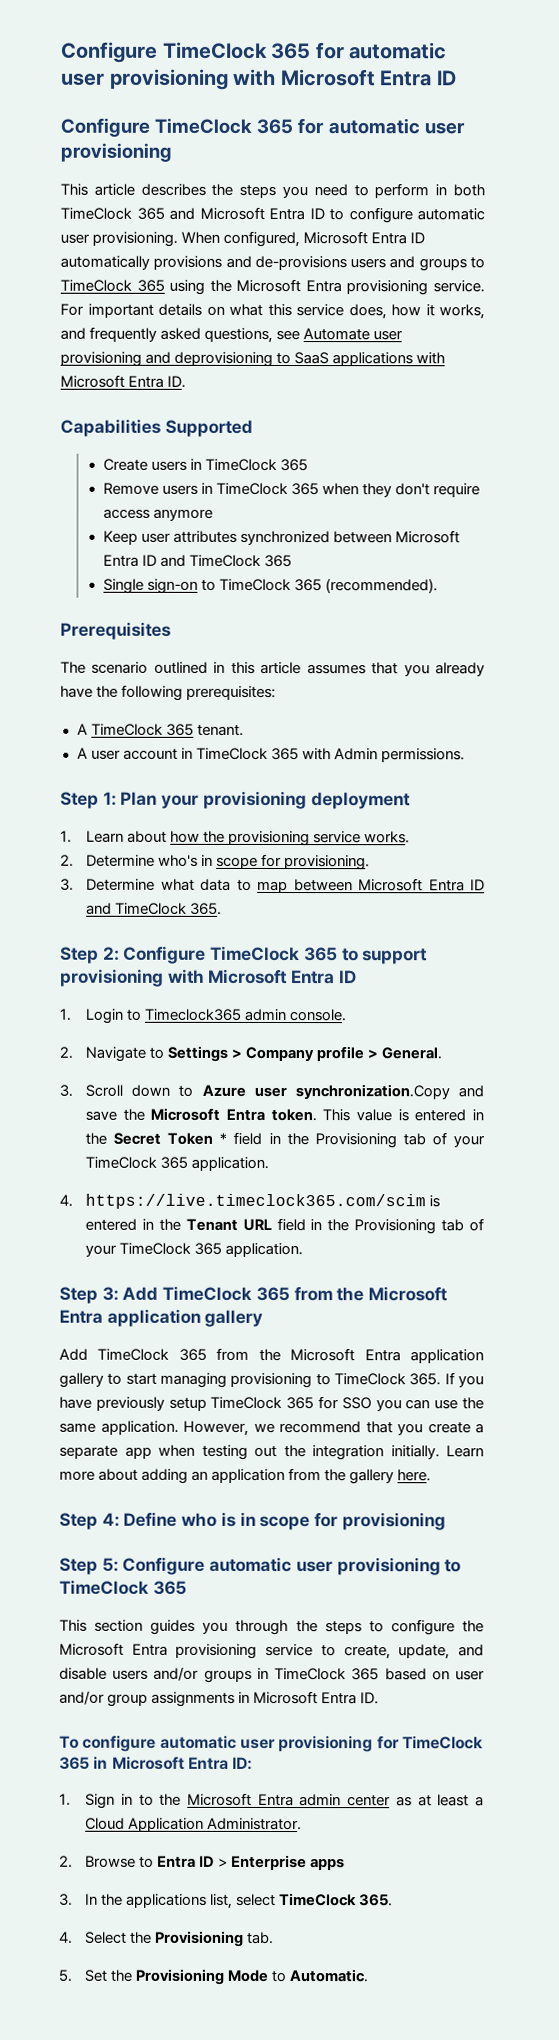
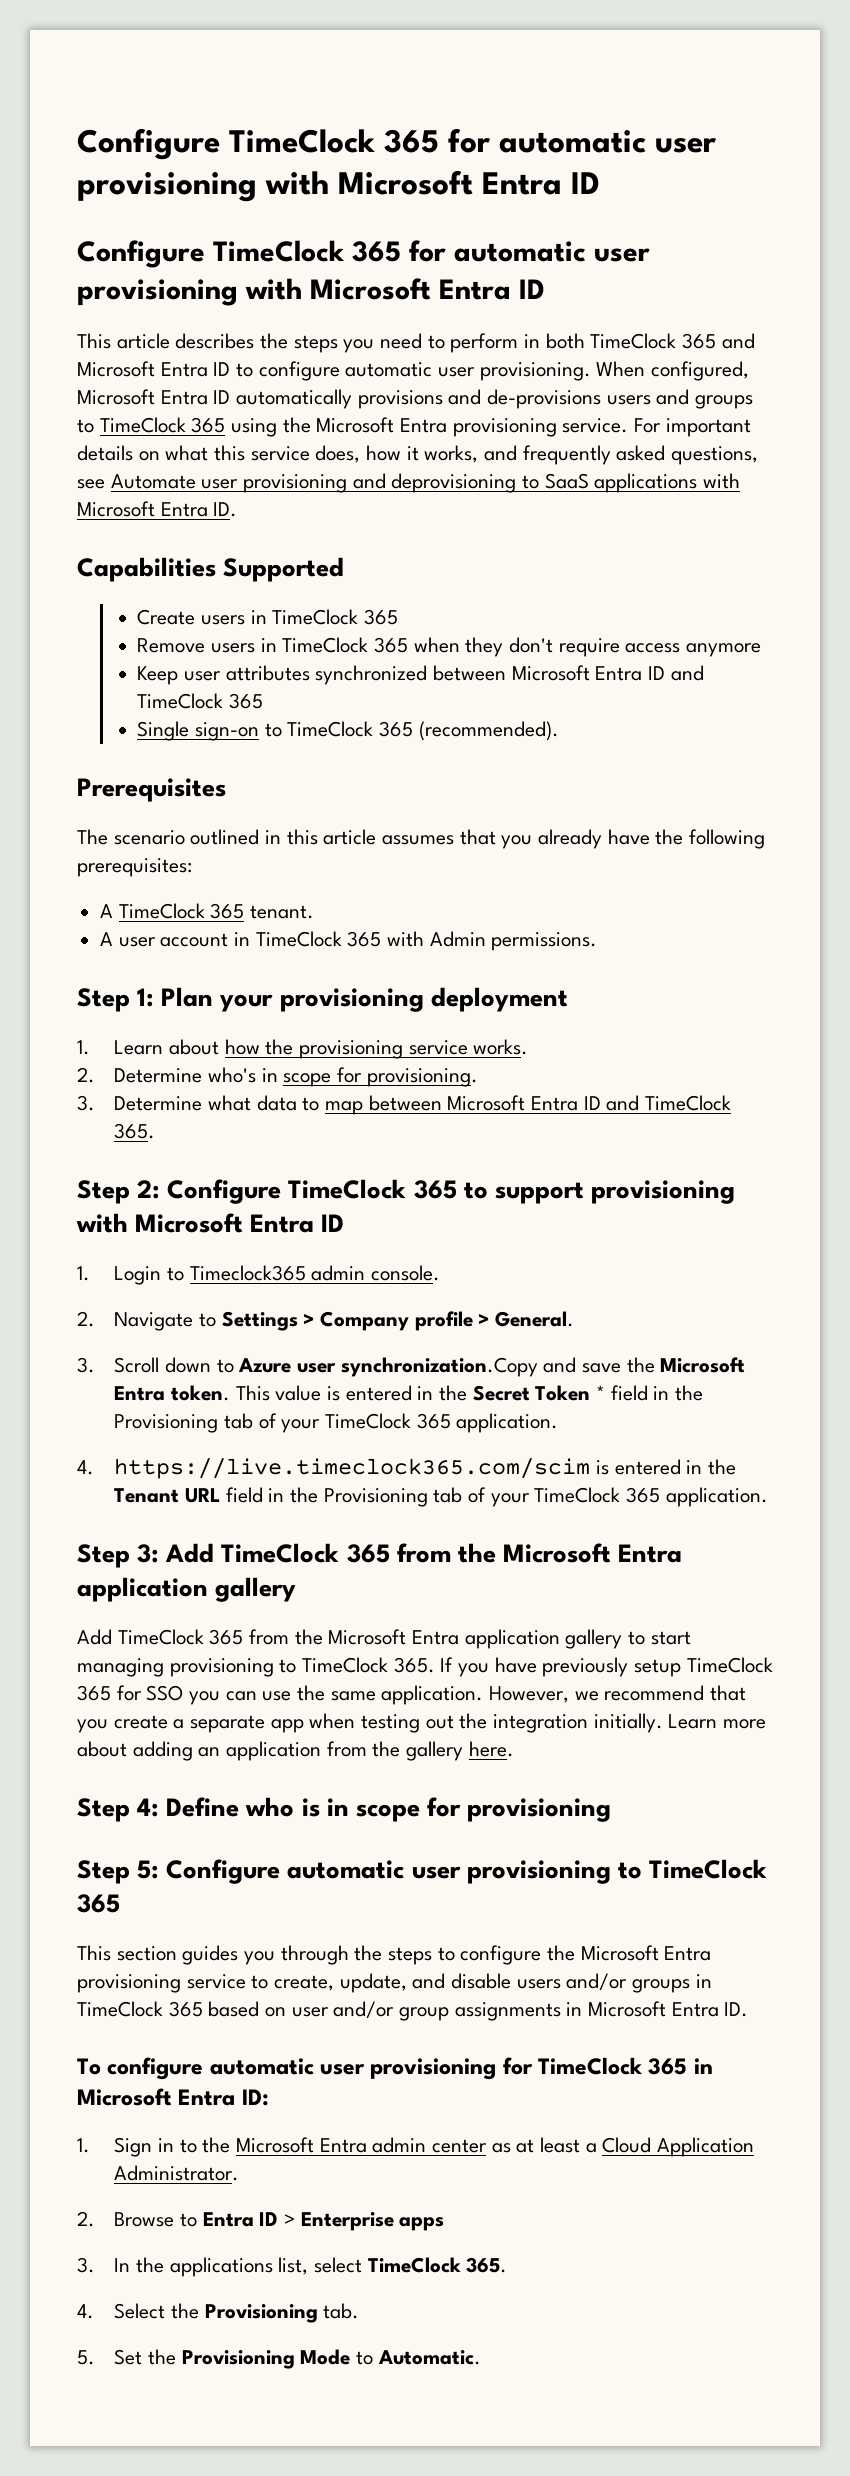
(172, 152) none -> [245,278,545,300] with Microsoft Entra ID

